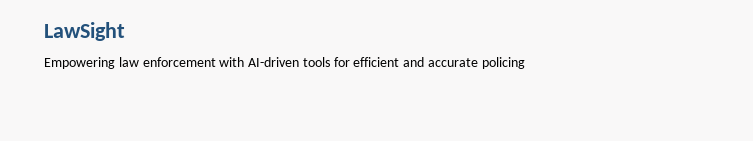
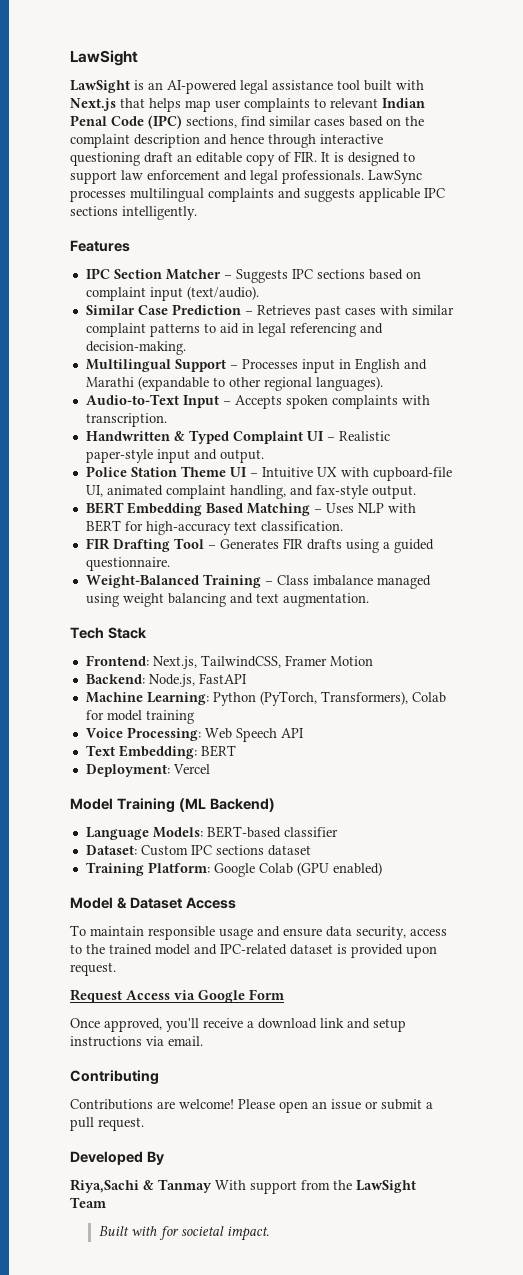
[44,57,525,69] Empowering law enforcement with AI-driven tools for efficient and accurate policing -> [70,80,424,94] [70,98,425,112] [70,115,424,129] [70,134,383,148] [70,151,415,166] [70,170,422,184] [70,188,445,202] [70,206,197,220] [70,240,130,252] [85,268,421,283] [85,286,259,301] [85,304,454,319] [85,323,383,337] [85,341,186,355] [85,358,427,373] [85,376,383,391] [85,394,430,409] [85,413,167,427] [85,430,390,444] [85,449,264,463] [85,466,452,481] [85,485,416,499] [85,502,416,516] [85,520,343,535] [85,538,434,553] [85,557,170,571] [85,574,431,589] [85,593,369,607] [70,627,147,639] [85,655,373,669] [85,673,247,687] [85,691,446,706] [85,710,194,724] [85,727,304,742] [85,745,236,759] [85,764,210,777] [70,798,275,813] [85,826,338,840] [85,845,311,856] [85,862,382,877] [70,897,236,909] [70,925,447,940] [70,944,437,958] [70,962,116,976] [70,989,284,1003] [70,1018,406,1032] [70,1036,203,1047] [70,1070,159,1085] [70,1099,433,1113] [70,1117,144,1131] [70,1151,164,1165] [70,1179,416,1194] [70,1197,106,1208] [98,1226,269,1241] LawSight is an AI-powered legal assistance tool built with Next.js that helps map user complaints to relevant Indian Penal Code (IPC) sections, find similar cases based on the complaint description and hence through interactive questioning draft an editable copy of FIR. It is designed to support law enforcement and legal professionals. LawSync processes multilingual complaints and suggests applicable IPC sections intelligently. // Features // IPC Section Matcher – Suggests IPC sections based on complaint input (text/audio). // Similar Case Prediction – Retrieves past cases with similar complaint patterns to aid in legal referencing and decision-making. // Multilingual Support – Processes input in English and Marathi (expandable to other regional languages). // Audio-to-Text Input – Accepts spoken complaints with transcription. // Handwritten & Typed Complaint UI – Realistic paper-style input and output. // Police Station Theme UI – Intuitive UX with cupboard-file UI, animated complaint handling, and fax-style output. // BERT Embedding Based Matching – Uses NLP with BERT for high-accuracy text classification. // FIR Drafting Tool – Generates FIR drafts using a guided questionnaire. // Weight-Balanced Training – Class imbalance managed using weight balancing and text augmentation. // Tech Stack // Frontend: Next.js, TailwindCSS, Framer Motion // Backend: Node.js, FastAPI // Machine Learning: Python (PyTorch, Transformers), Colab for model training // Voice Processing: Web Speech API // Text Embedding: BERT // Deployment: Vercel // Model Training (ML Backend) // Language Models: BERT-based classifier // Dataset: Custom IPC sections dataset // Training Platform: Google Colab (GPU enabled) // Model & Dataset Access // To maintain responsible usage and ensure data security, access to the trained model and IPC-related dataset is provided upon request. // Request Access via Google Form // Once approved, you'll receive a download link and setup instructions via email. // Contributing // Contributions are welcome! Please open an issue or submit a pull request. // Developed By // Riya,Sachi & Tanmay With support from the LawSight Team // Built with for societal impact.

